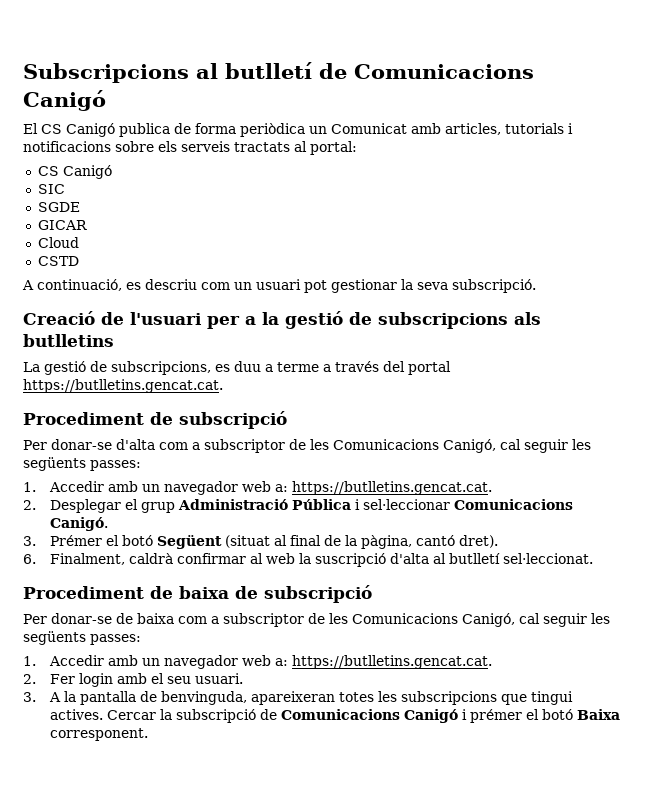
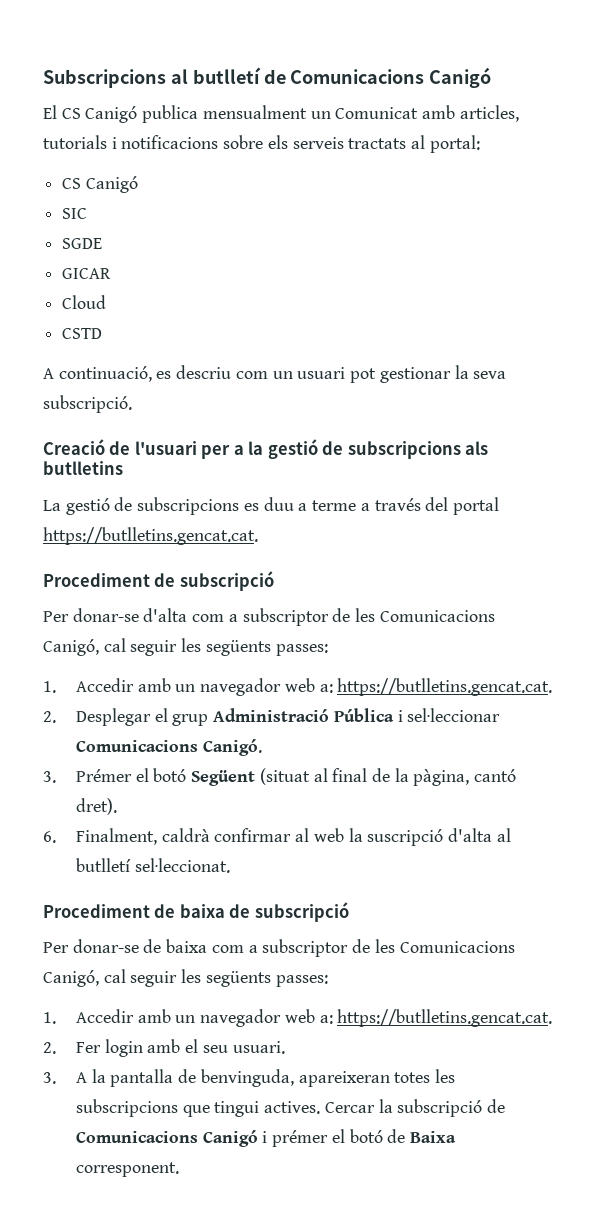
[174,123,305,137] de forma periòdica -> [202,105,307,119] mensualment
[111,361,211,375] subscripcions, -> [137,497,240,515] subscripcions
(573, 714) none -> [387,1129,406,1143] de

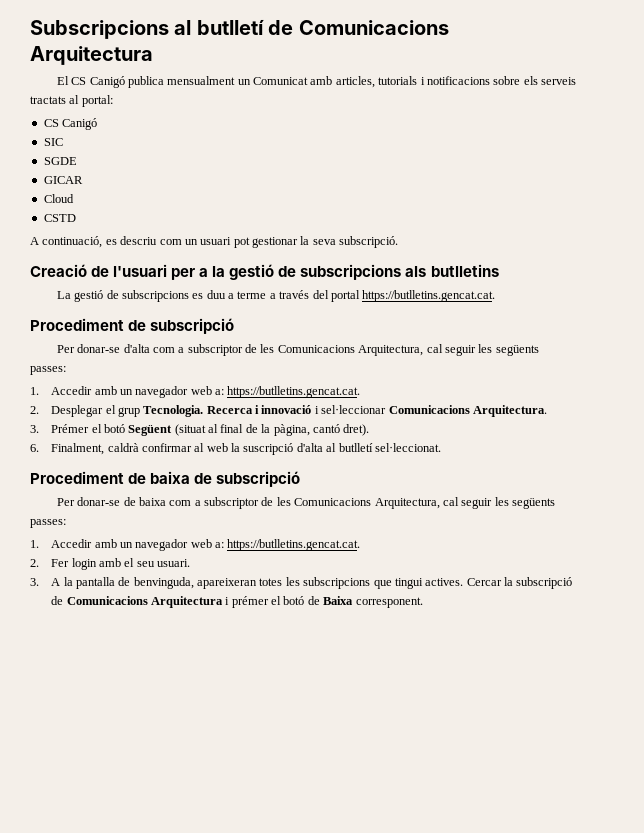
[429,67,492,88] Canigó -> [30,46,153,65] Arquitectura
[43,639,99,656] Canigó, -> [358,345,424,356] Arquitectura,
[213,708,394,722] Administració Pública -> [143,405,312,417] Tecnologia. Recerca i innovació
[202,739,262,756] Canigó. -> [472,405,547,417] Arquitectura.
[43,970,99,987] Canigó, -> [374,498,440,509] Arquitectura,
[202,1130,258,1147] Canigó -> [150,596,223,608] Arquitectura

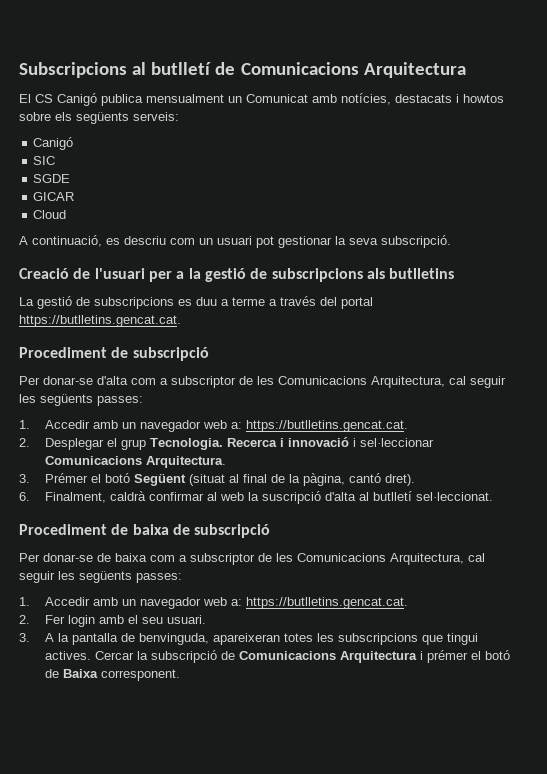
[335,76,576,88] [30,95,113,107] [43,119,59,127] articles, tutorials i notificacions sobre els serveis tractats al portal: // CS -> [341,93,504,105] [19,112,179,124] notícies, destacats i howtos sobre els següents serveis: //
[43,214,76,222] // CSTD -> (67, 214) none

